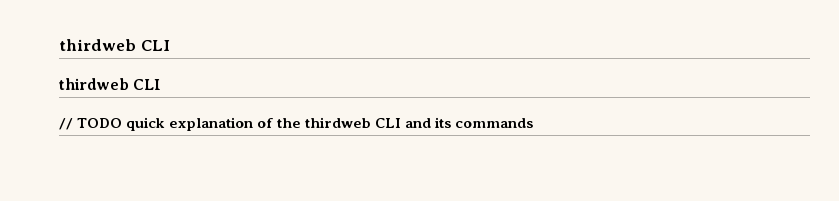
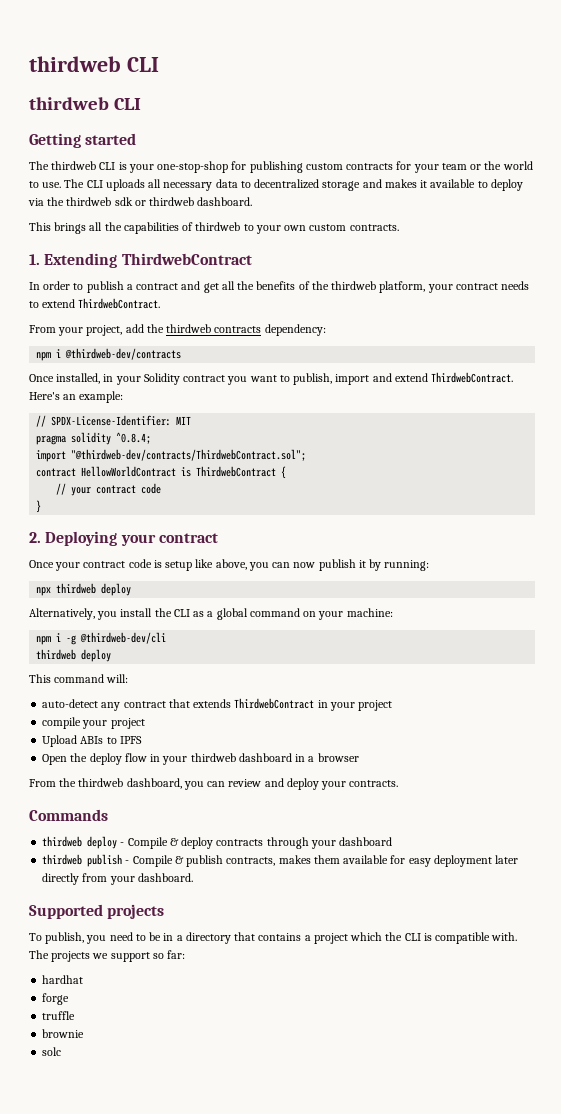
[59,117,534,131] // TODO quick explanation of the thirdweb CLI and its commands -> [29,133,137,148] [29,161,533,173] [29,179,523,191] [28,197,253,206] [29,222,399,234] [29,253,252,268] [29,281,530,293] [29,298,161,309] [29,324,326,336] [36,348,182,361] [29,372,514,385] [29,391,124,403] [36,415,192,427] [36,432,152,445] [36,449,307,462] [36,466,287,479] [56,483,162,496] [36,500,42,513] [29,531,218,546] [29,559,430,571] [36,583,132,596] [29,608,393,620] [36,632,167,645] [36,649,112,662] [29,674,129,683] [42,698,393,711] [42,717,145,729] [42,735,142,747] [42,753,359,765] [29,778,399,790] [29,809,108,821] [42,836,393,849] [42,854,519,867] [42,873,193,885] [29,904,165,919] [29,932,518,944] [29,950,186,962] [42,975,84,984] [42,993,70,1005] [42,1011,76,1020] [42,1029,85,1038] [42,1047,62,1056] Getting started // The thirdweb CLI is your one-stop-shop for publishing custom contracts for your team or the world to use. The CLI uploads all necessary data to decentralized storage and makes it available to deploy via the thirdweb sdk or thirdweb dashboard. // This brings all the capabilities of thirdweb to your own custom contracts. // 1. Extending ThirdwebContract // In order to publish a contract and get all the benefits of the thirdweb platform, your contract needs to extend ThirdwebContract. // From your project, add the thirdweb contracts dependency: // npm i @thirdweb-dev/contracts // Once installed, in your Solidity contract you want to publish, import and extend ThirdwebContract. Here's an example: // // SPDX-License-Identifier: MIT // pragma solidity ^0.8.4; // import "@thirdweb-dev/contracts/ThirdwebContract.sol"; // contract HellowWorldContract is ThirdwebContract { // // your contract code // } // 2. Deploying your contract // Once your contract code is setup like above, you can now publish it by running: // npx thirdweb deploy // Alternatively, you install the CLI as a global command on your machine: // npm i -g @thirdweb-dev/cli // thirdweb deploy // This command will: // auto-detect any contract that extends ThirdwebContract in your project // compile your project // Upload ABIs to IPFS // Open the deploy flow in your thirdweb dashboard in a browser // From the thirdweb dashboard, you can review and deploy your contracts. // Commands // thirdweb deploy - Compile & deploy contracts through your dashboard // thirdweb publish - Compile & publish contracts, makes them available for easy deployment later directly from your dashboard. // Supported projects // To publish, you need to be in a directory that contains a project which the CLI is compatible with. The projects we support so far: // hardhat // forge // truffle // brownie // solc

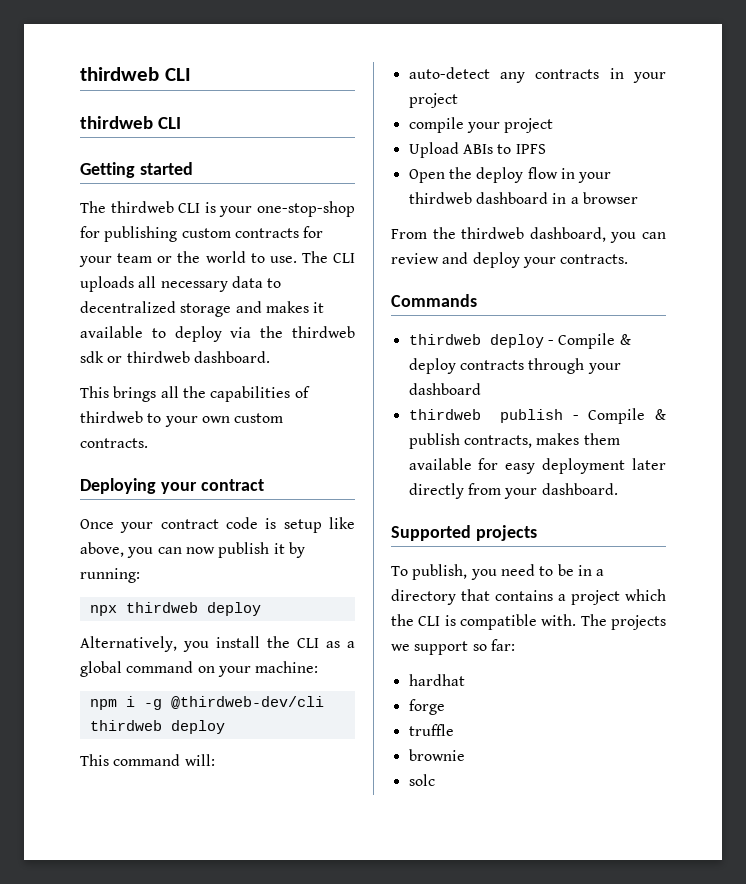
[29,253,252,268] [29,281,530,293] [29,298,161,309] [29,324,326,336] [36,348,182,361] [29,372,514,385] [29,391,124,403] [36,415,192,427] [36,432,152,445] [36,449,307,462] [36,466,287,479] [56,483,162,496] [36,500,42,513] [29,532,41,543] 1. Extending ThirdwebContract // In order to publish a contract and get all the benefits of the thirdweb platform, your contract needs to extend ThirdwebContract. // From your project, add the thirdweb contracts dependency: // npm i @thirdweb-dev/contracts // Once installed, in your Solidity contract you want to publish, import and extend ThirdwebContract. Here's an example: // // SPDX-License-Identifier: MIT // pragma solidity ^0.8.4; // import "@thirdweb-dev/contracts/ThirdwebContract.sol"; // contract HellowWorldContract is ThirdwebContract { // // your contract code // } // 2. -> (148, 443) none
[123,698,315,709] contract that extends ThirdwebContract -> [535,69,600,79] contracts

